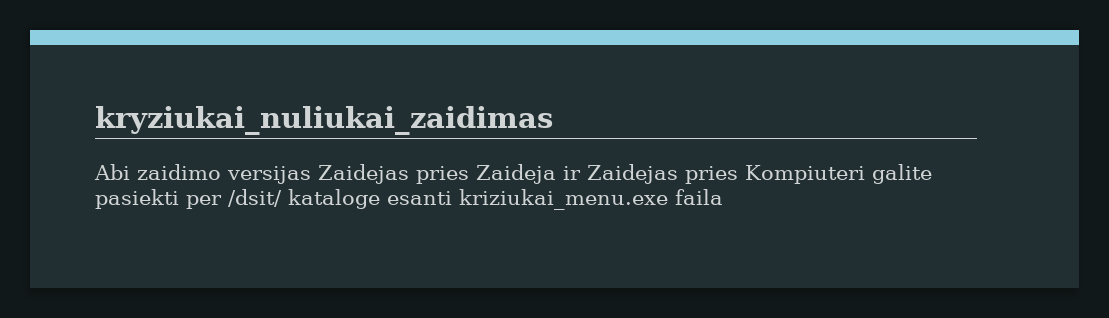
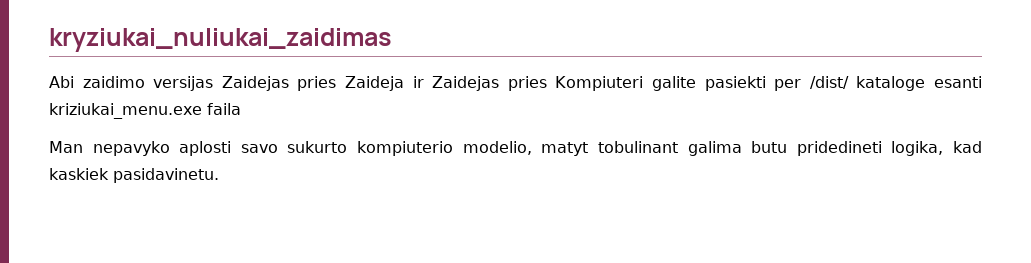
[228,189,282,207] /dsit/ -> [809,76,849,89] /dist/
(723, 197) none -> [49,141,983,156] [49,168,219,183] // Man nepavyko aplosti savo sukurto kompiuterio modelio, matyt tobulinant galima butu pridedineti logika, kad kaskiek pasidavinetu.

